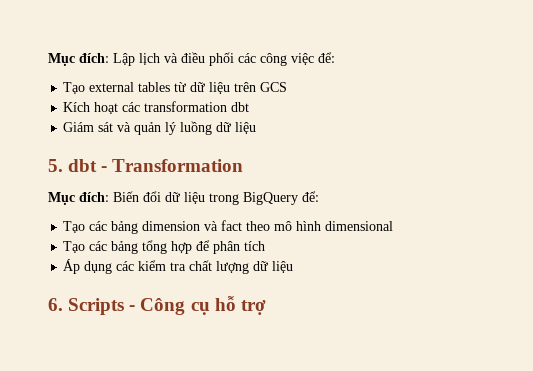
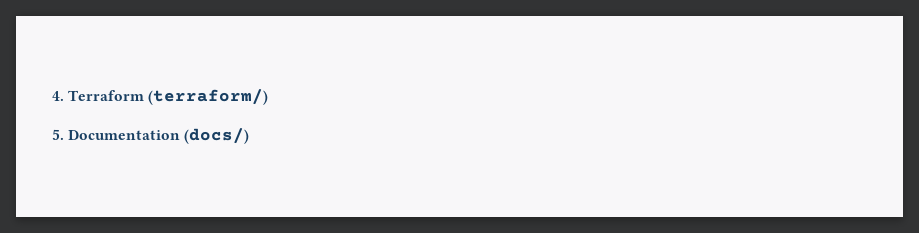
[48,52,335,66] [63,82,288,94] [63,101,250,114] [63,121,257,135] [48,159,244,172] [48,191,319,205] [63,220,394,234] [63,240,266,254] [63,259,294,274] [48,295,266,315] Mục đích: Lập lịch và điều phối các công việc để: // Tạo external tables từ dữ liệu trên GCS // Kích hoạt các transformation dbt // Giám sát và quản lý luồng dữ liệu // 5. dbt - Transformation // Mục đích: Biến đổi dữ liệu trong BigQuery để: // Tạo các bảng dimension và fact theo mô hình dimensional // Tạo các bảng tổng hợp để phân tích // Áp dụng các kiểm tra chất lượng dữ liệu // 6. Scripts - Công cụ hỗ trợ -> [52,89,269,105] [52,128,250,144] 4. Terraform (terraform/) // 5. Documentation (docs/)

